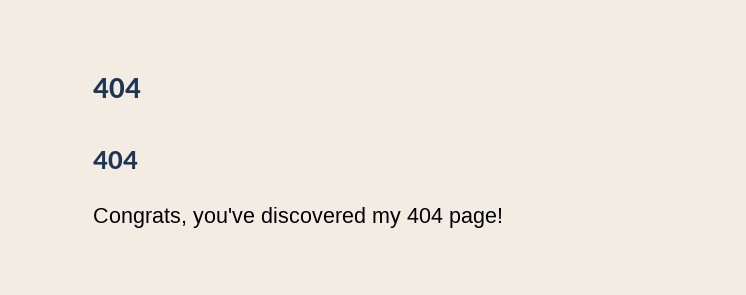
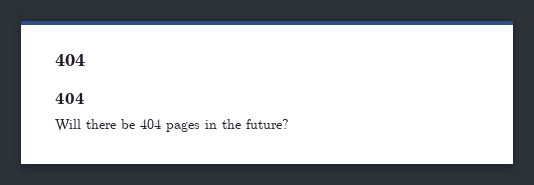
[93,207,503,228] Congrats, you've discovered my 404 page! -> [55,119,289,132] Will there be 404 pages in the future?

